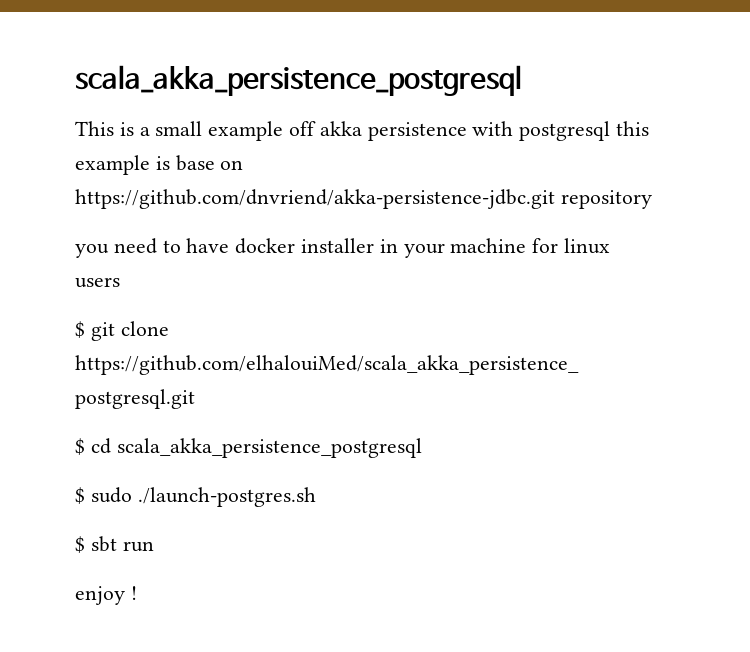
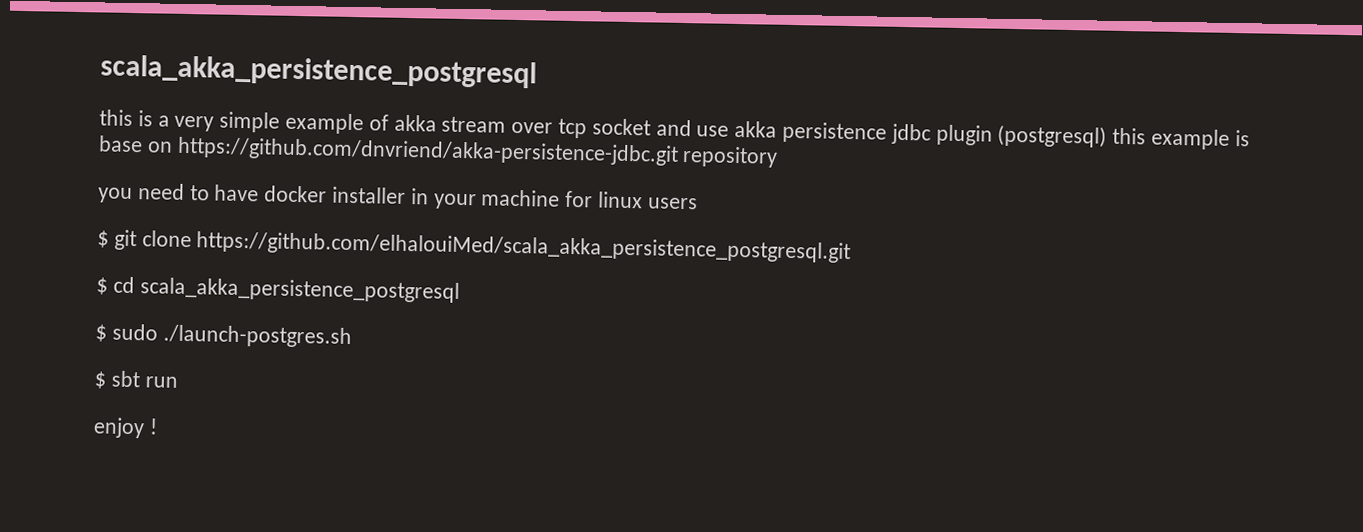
[75,65,522,96] [75,121,114,136] scala_akka_persistence_postgresql // This -> [100,54,537,89] [99,109,133,127] scala_akka_persistence_postgresql // this
[155,121,611,141] small example off akka persistence with postgresql -> [174,111,1108,148] very simple example of akka stream over tcp socket and use akka persistence jdbc plugin (postgresql)

